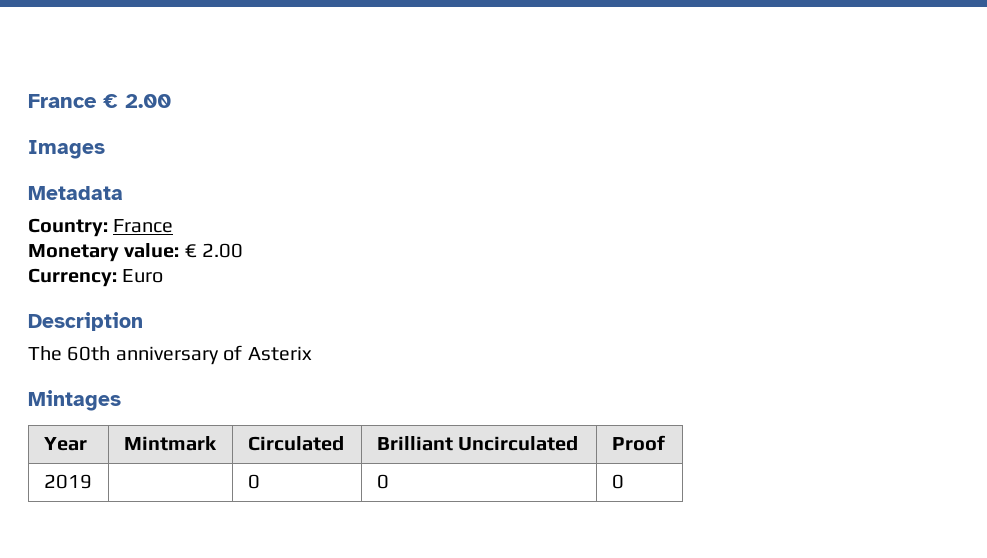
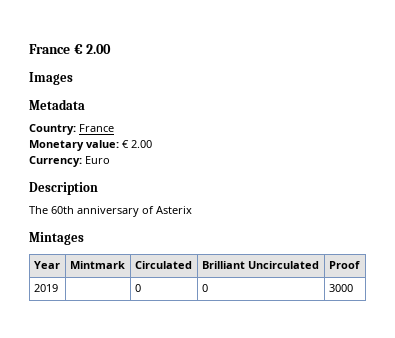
[611,474,624,489] 0 -> [328,284,353,292] 3000

